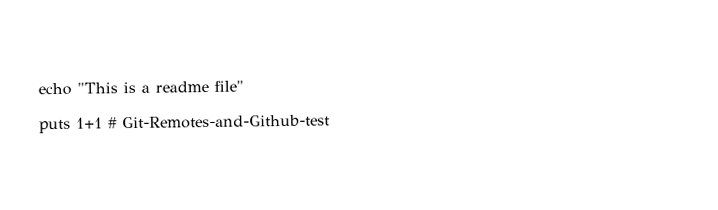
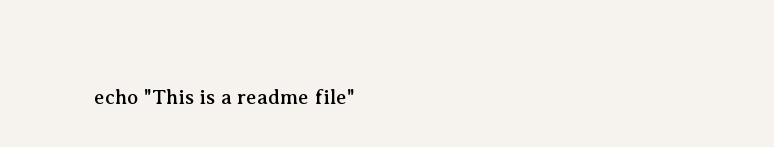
[39,114,330,134] // puts 1+1 # Git-Remotes-and-Github-test -> (355, 96) none

